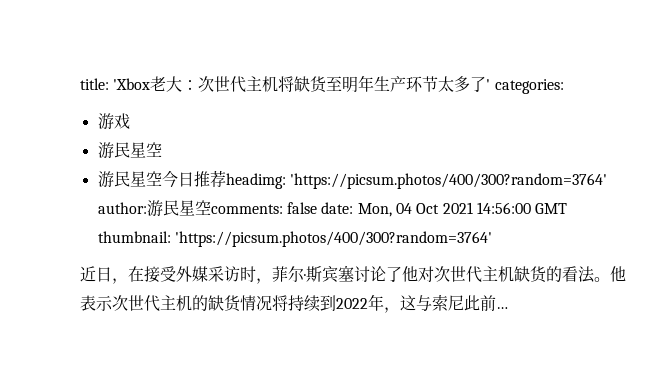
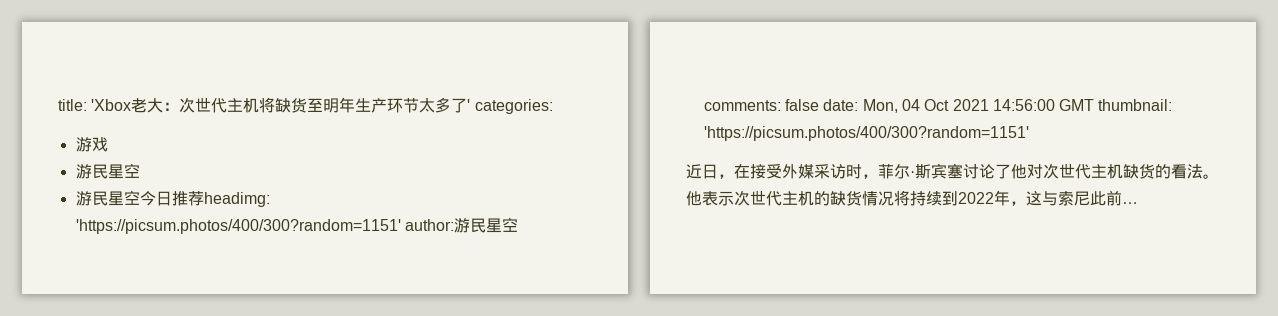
[289,173,607,189] 'https://picsum.photos/400/300?random=3764' -> [75,219,401,234] 'https://picsum.photos/400/300?random=1151'
[174,231,492,247] 'https://picsum.photos/400/300?random=3764' -> [703,126,1029,141] 'https://picsum.photos/400/300?random=1151'

